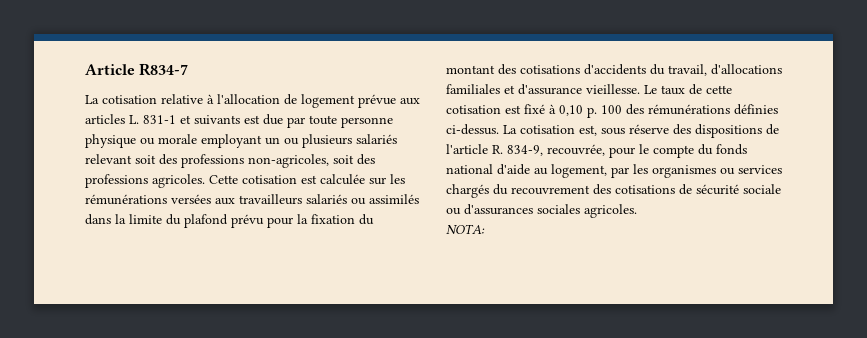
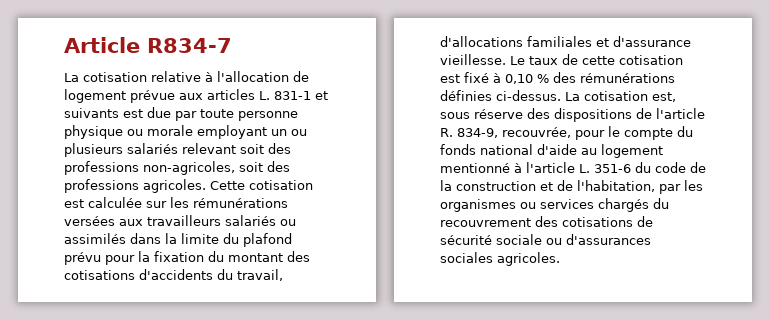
[587,105,622,118] p. 100 -> [537,74,549,83] %
[551,164,607,178] logement, -> [601,144,663,158] [440,162,706,173] [440,180,655,192] logement mentionné à l'article L. 351-6 du code de la construction et de l'habitation,
[446,224,485,234] // NOTA: -> (560, 259) none

